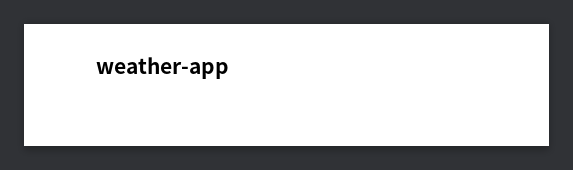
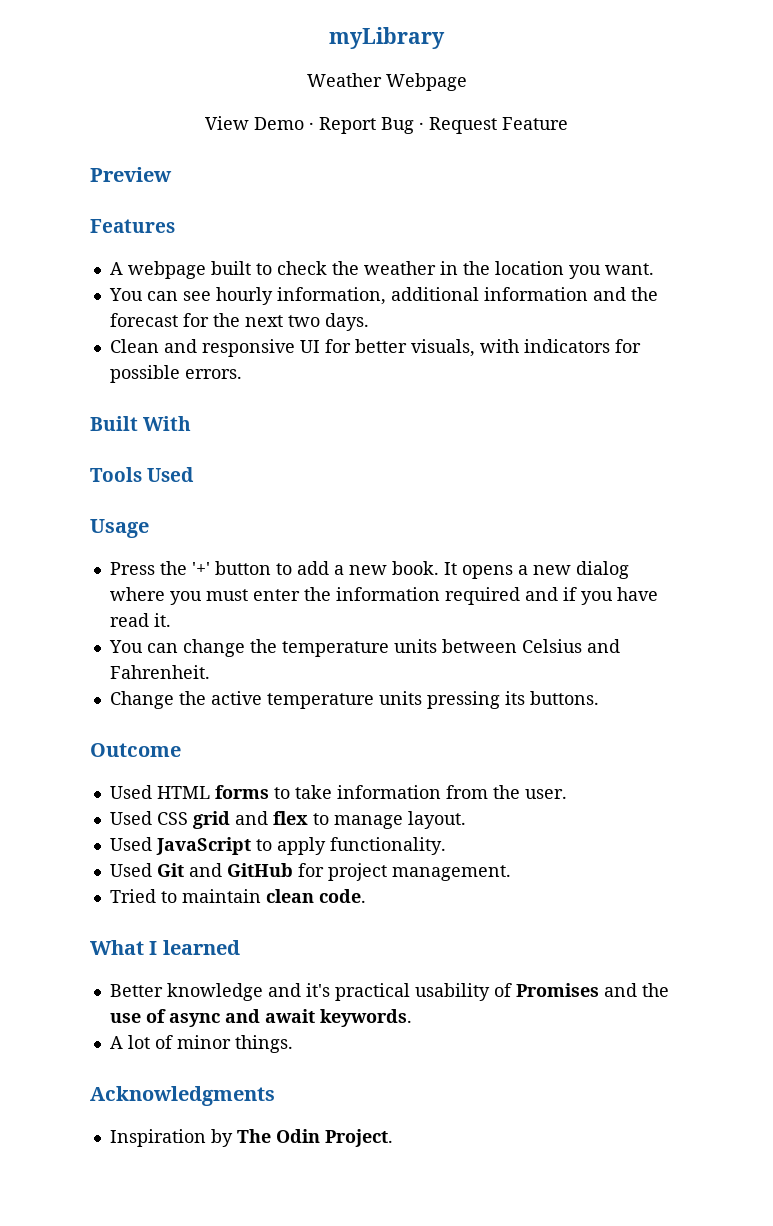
[96,57,229,79] weather-app -> [329,27,445,49] [306,73,467,91] [205,116,568,134] [90,167,172,182] [90,219,175,233] [109,261,654,279] [108,287,658,305] [109,313,369,331] [109,339,641,357] [109,365,242,383] [90,416,192,431] [90,467,195,482] [90,519,149,538] [109,561,629,579] [109,587,658,605] [109,613,171,627] [108,639,620,657] [109,665,210,679] [109,691,599,709] [90,743,181,757] [109,785,567,799] [109,811,466,829] [109,837,446,855] [109,863,511,881] [109,889,366,903] [90,940,240,955] [109,983,669,1001] [109,1009,412,1027] [109,1035,293,1053] [90,1086,275,1106] [109,1129,393,1147] myLibrary // Weather Webpage // View Demo · Report Bug · Request Feature // Preview // Features // A webpage built to check the weather in the location you want. // You can see hourly information, additional information and the forecast for the next two days. // Clean and responsive UI for better visuals, with indicators for possible errors. // Built With // Tools Used // Usage // Press the '+' button to add a new book. It opens a new dialog where you must enter the information required and if you have read it. // You can change the temperature units between Celsius and Fahrenheit. // Change the active temperature units pressing its buttons. // Outcome // Used HTML forms to take information from the user. // Used CSS grid and flex to manage layout. // Used JavaScript to apply functionality. // Used Git and GitHub for project management. // Tried to maintain clean code. // What I learned // Better knowledge and it's practical usability of Promises and the use of async and await keywords. // A lot of minor things. // Acknowledgments // Inspiration by The Odin Project.

